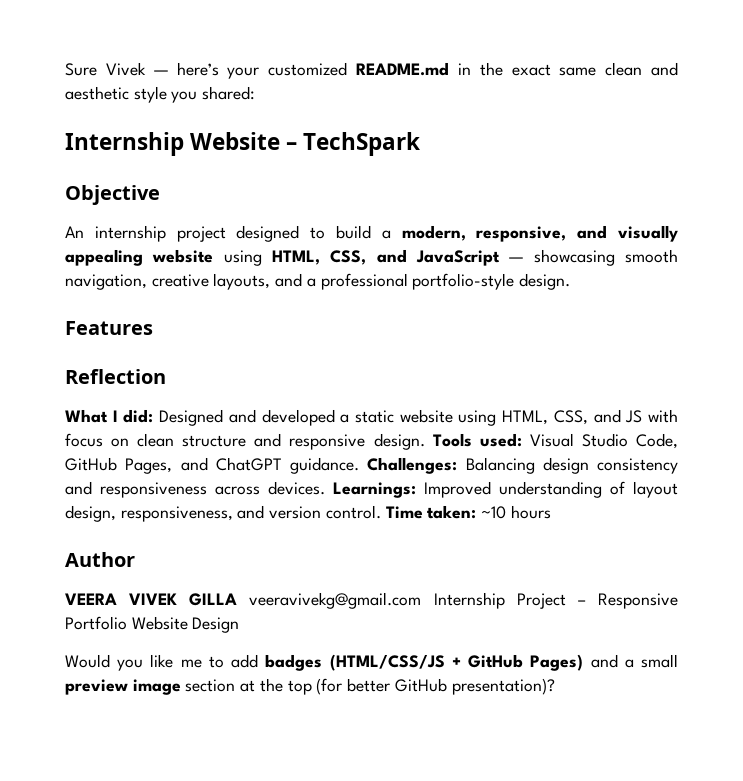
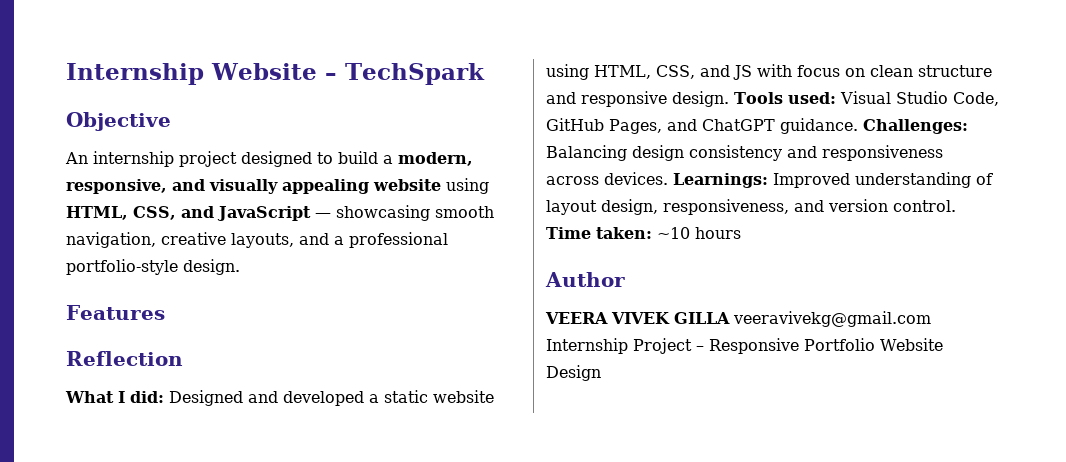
[65,62,678,79] [65,86,256,103] Sure Vivek — here’s your customized README.md in the exact same clean and aesthetic style you shared: // -> (66, 74) none
[65,654,679,671] [65,678,555,695] // Would you like me to add badges (HTML/CSS/JS + GitHub Pages) and a small preview image section at the top (for better GitHub presentation)? -> (601, 373) none

